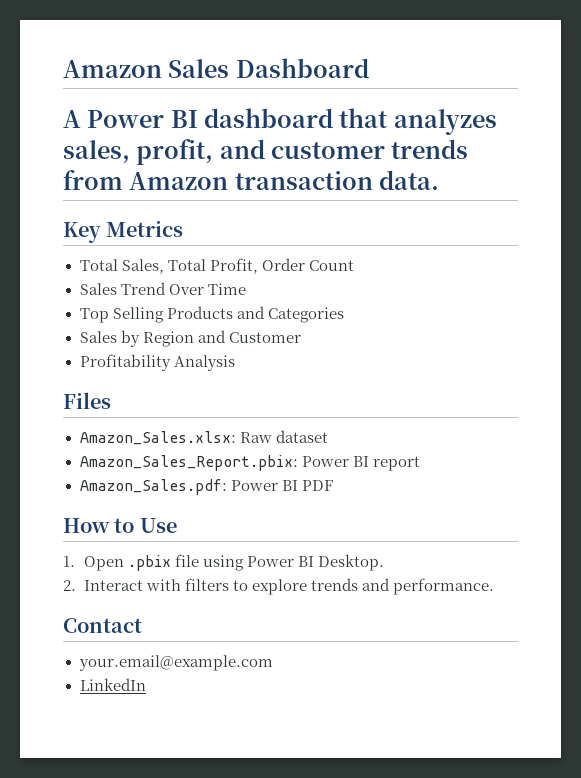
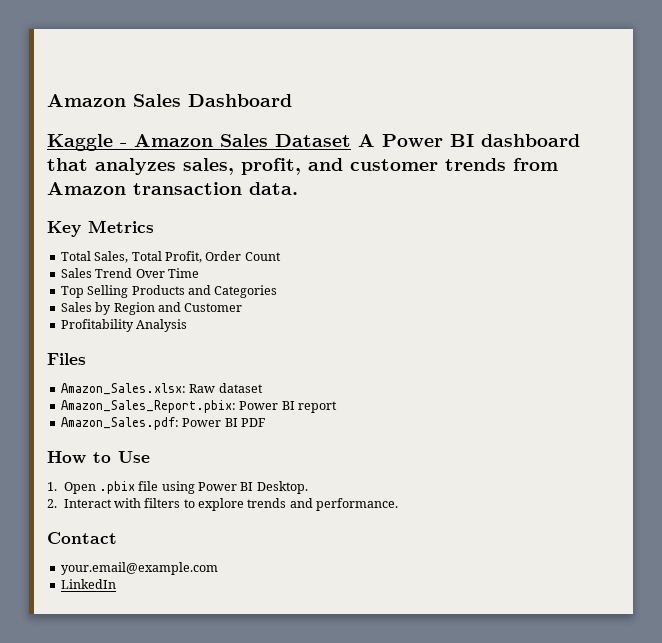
(369, 68) none -> [47,134,351,151] Kaggle - Amazon Sales Dataset

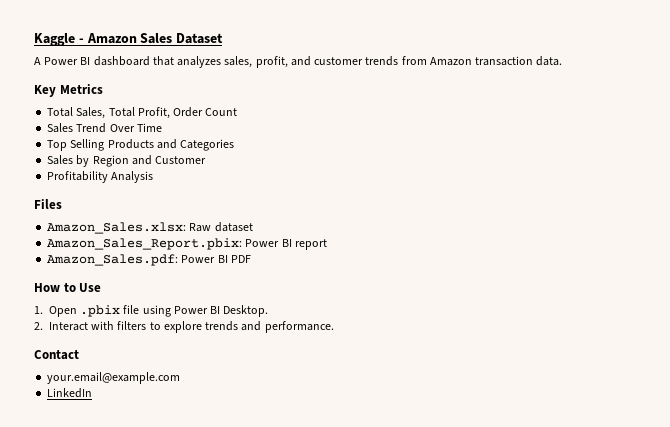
[47,94,292,107] Amazon Sales Dashboard // -> (34, 39) none
(351, 140) none -> (224, 38) //

